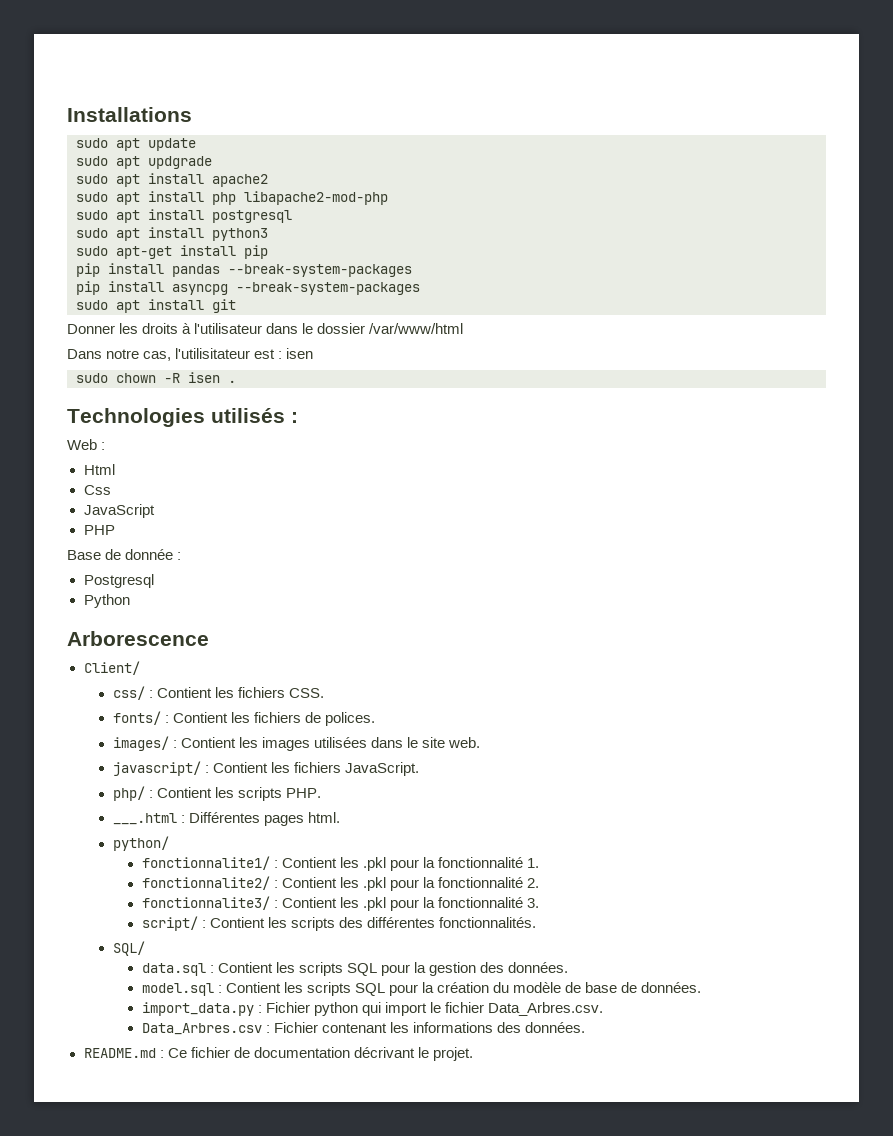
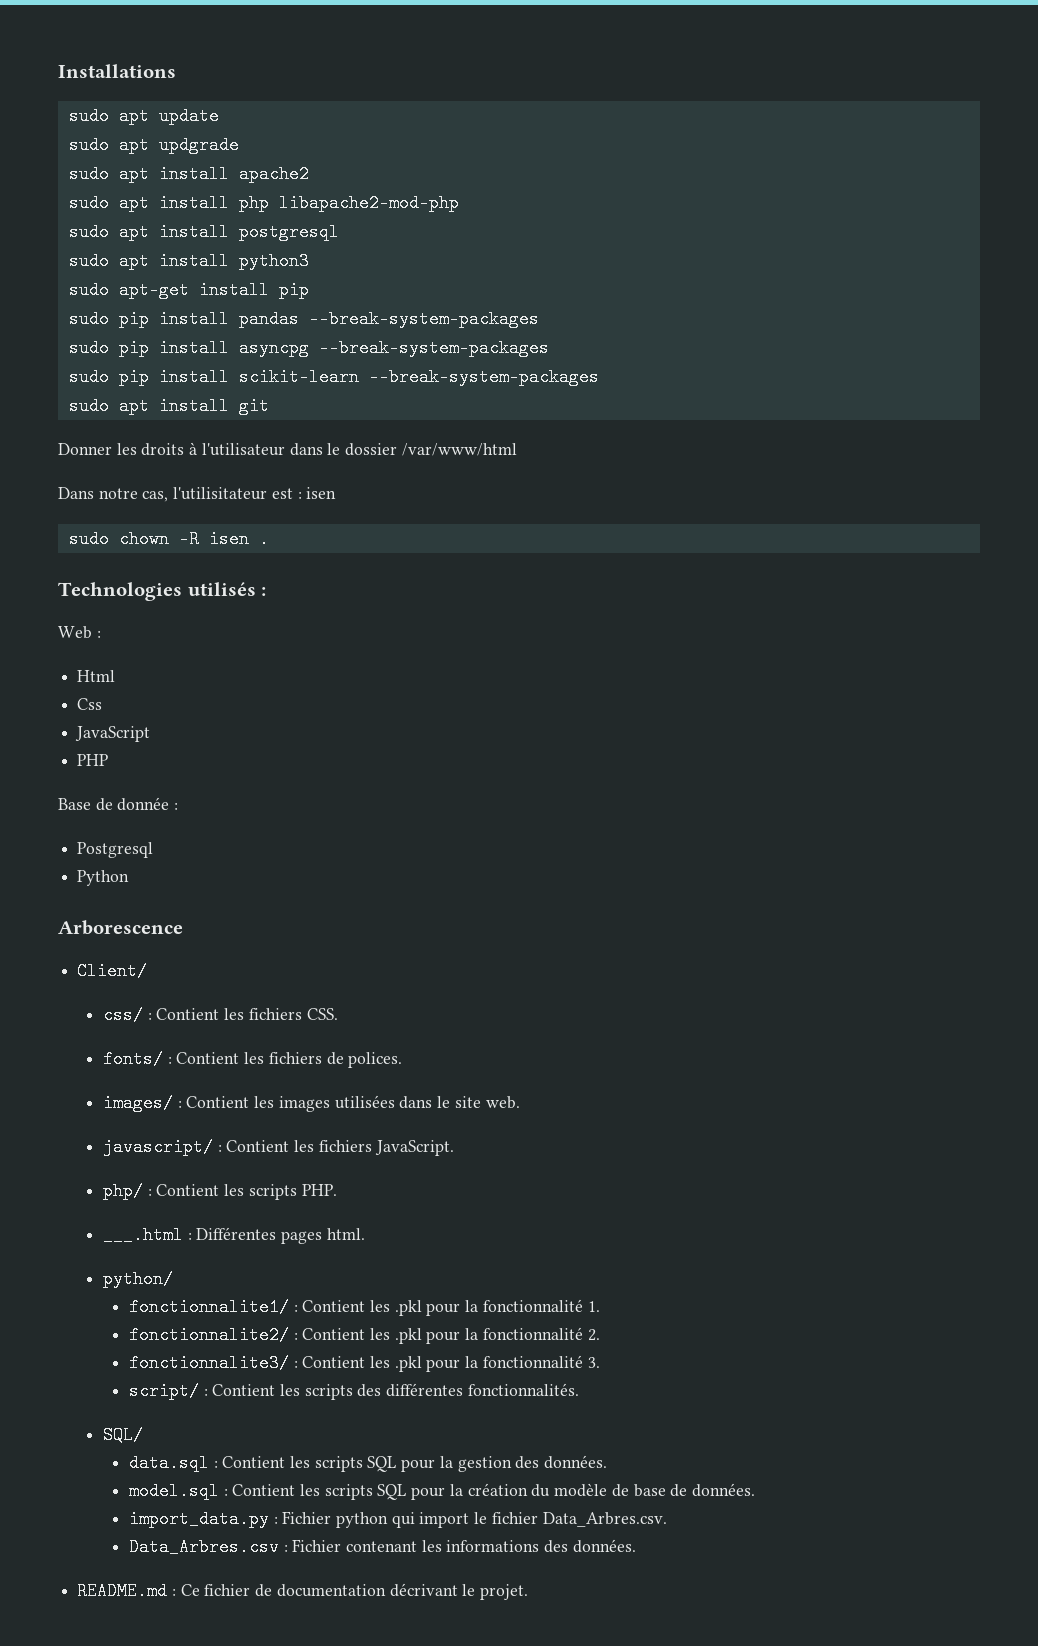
(268, 252) none -> [68,310,109,328] sudo
(412, 270) none -> [68,339,109,357] sudo
(420, 288) none -> [68,368,599,386] // sudo pip install scikit-learn --break-system-packages

